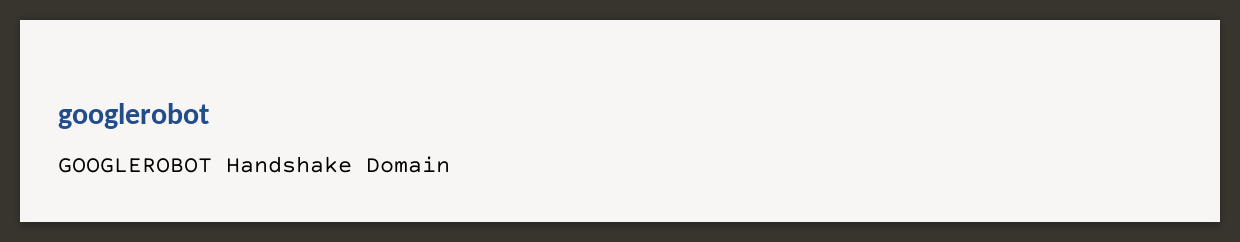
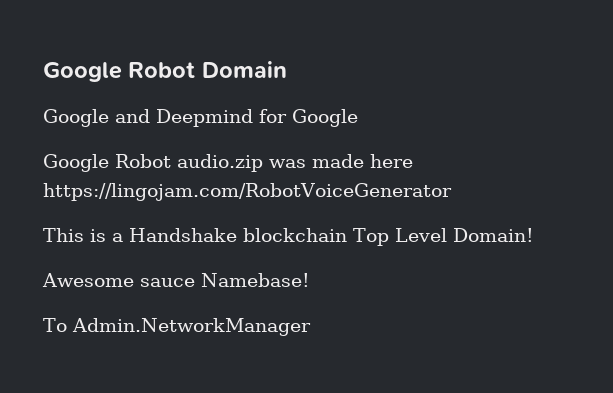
[58,103,209,129] [58,156,450,173] googlerobot // GOOGLEROBOT Handshake Domain -> [43,61,287,82] [43,109,358,127] [43,154,413,172] [43,183,452,201] [43,228,534,246] [42,273,310,287] [43,318,311,336] Google Robot Domain // Google and Deepmind for Google // Google Robot audio.zip was made here https://lingojam.com/RobotVoiceGenerator // This is a Handshake blockchain Top Level Domain! // Awesome sauce Namebase! // To Admin.NetworkManager

